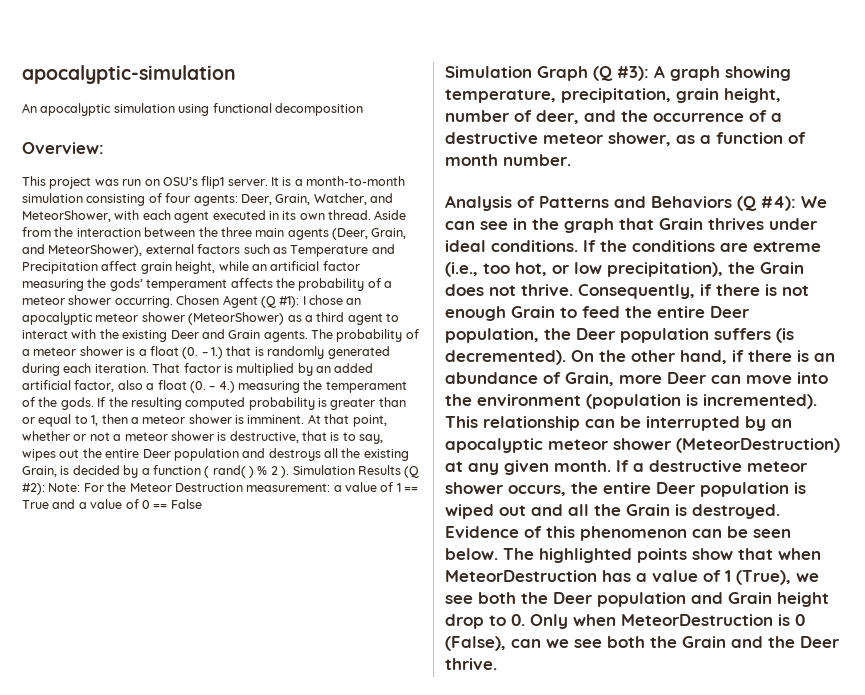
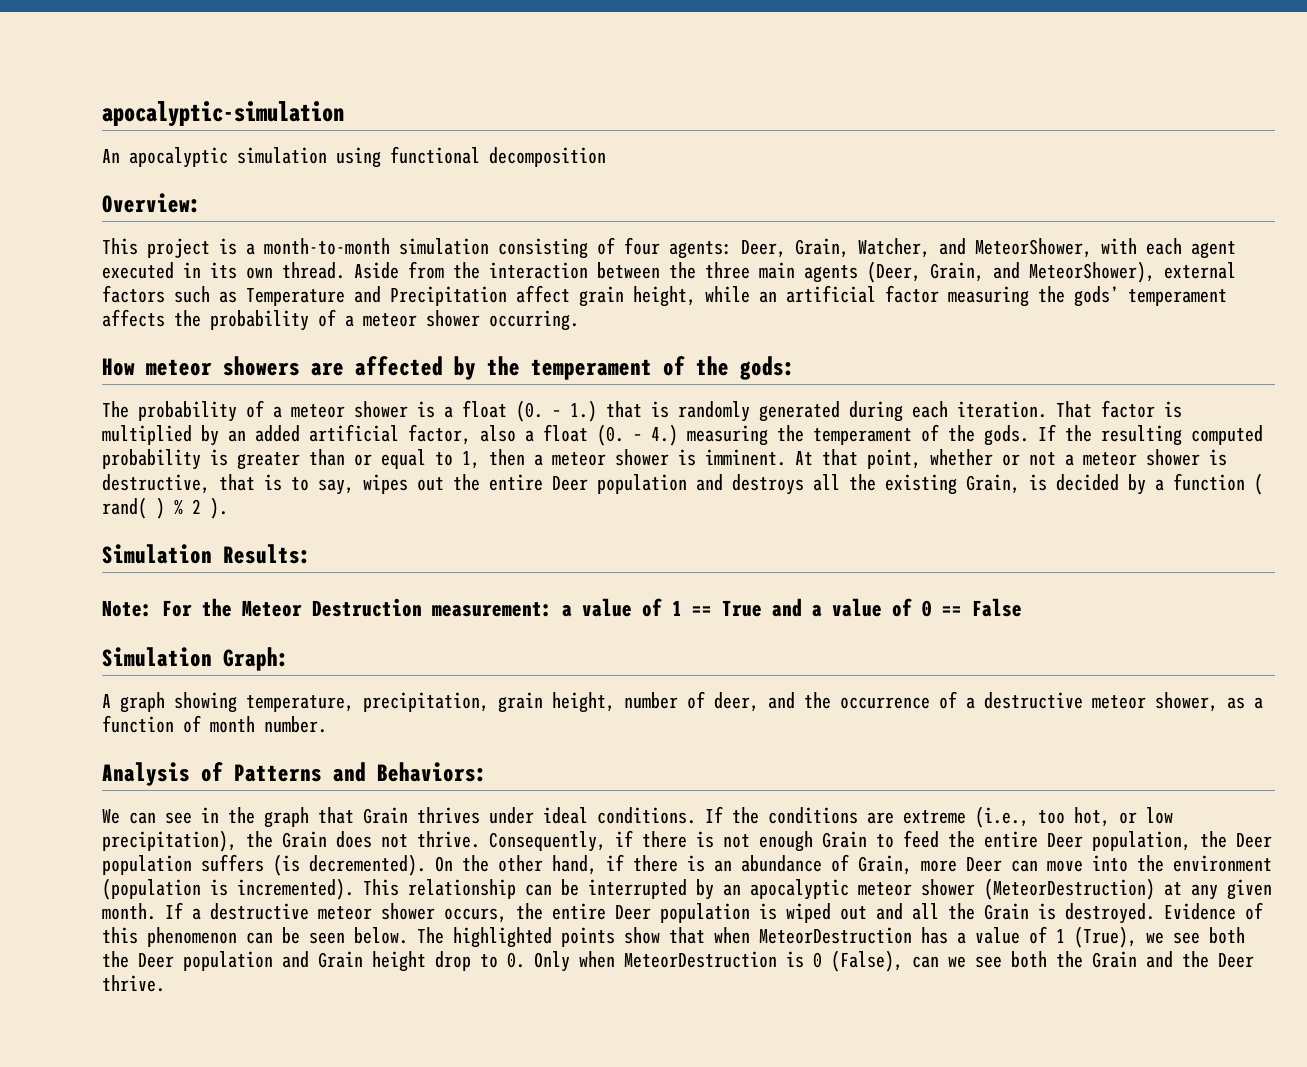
[94,176,279,189] was run on OSU’s flip1 server. It -> (210, 248) none
[176,295,362,308] [22,312,399,325] [22,329,308,342] Chosen Agent (Q #1): I chose an apocalyptic meteor shower (MeteorShower) as a third agent to interact with the existing Deer and Grain agents. -> [102,356,795,380] // How meteor showers are affected by the temperament of the gods: //
[292,465,420,478] [22,483,45,495] Simulation Results (Q #2): -> [102,544,311,564] // Simulation Results: //
[537,66,649,81] Graph (Q #3): -> [223,647,289,671] Graph: //
[651,196,796,211] Behaviors (Q #4): -> [377,762,487,782] Behaviors: //

